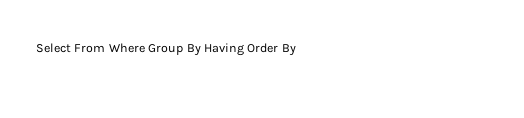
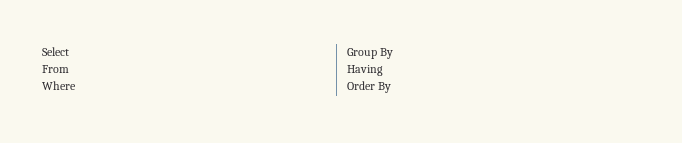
(71, 48) none -> (69, 51) //
(106, 48) none -> (69, 69) //
(145, 48) none -> (76, 85) //
(201, 50) none -> (394, 53) //
(244, 49) none -> (383, 70) //

